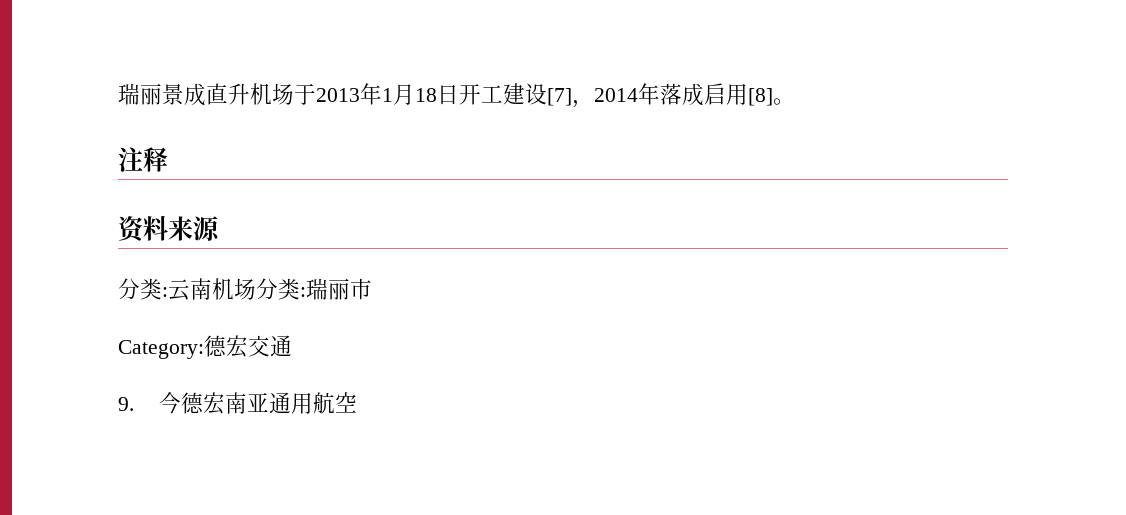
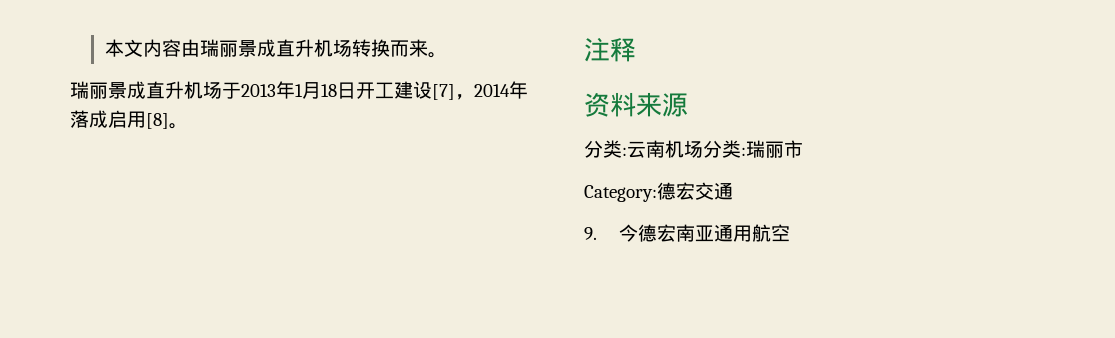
(118, 94) none -> [104,39,447,58] 本文内容由瑞丽景成直升机场转换而来。 //

